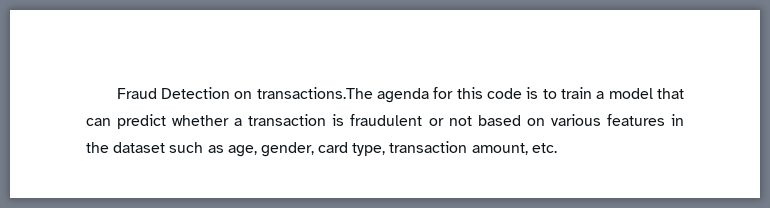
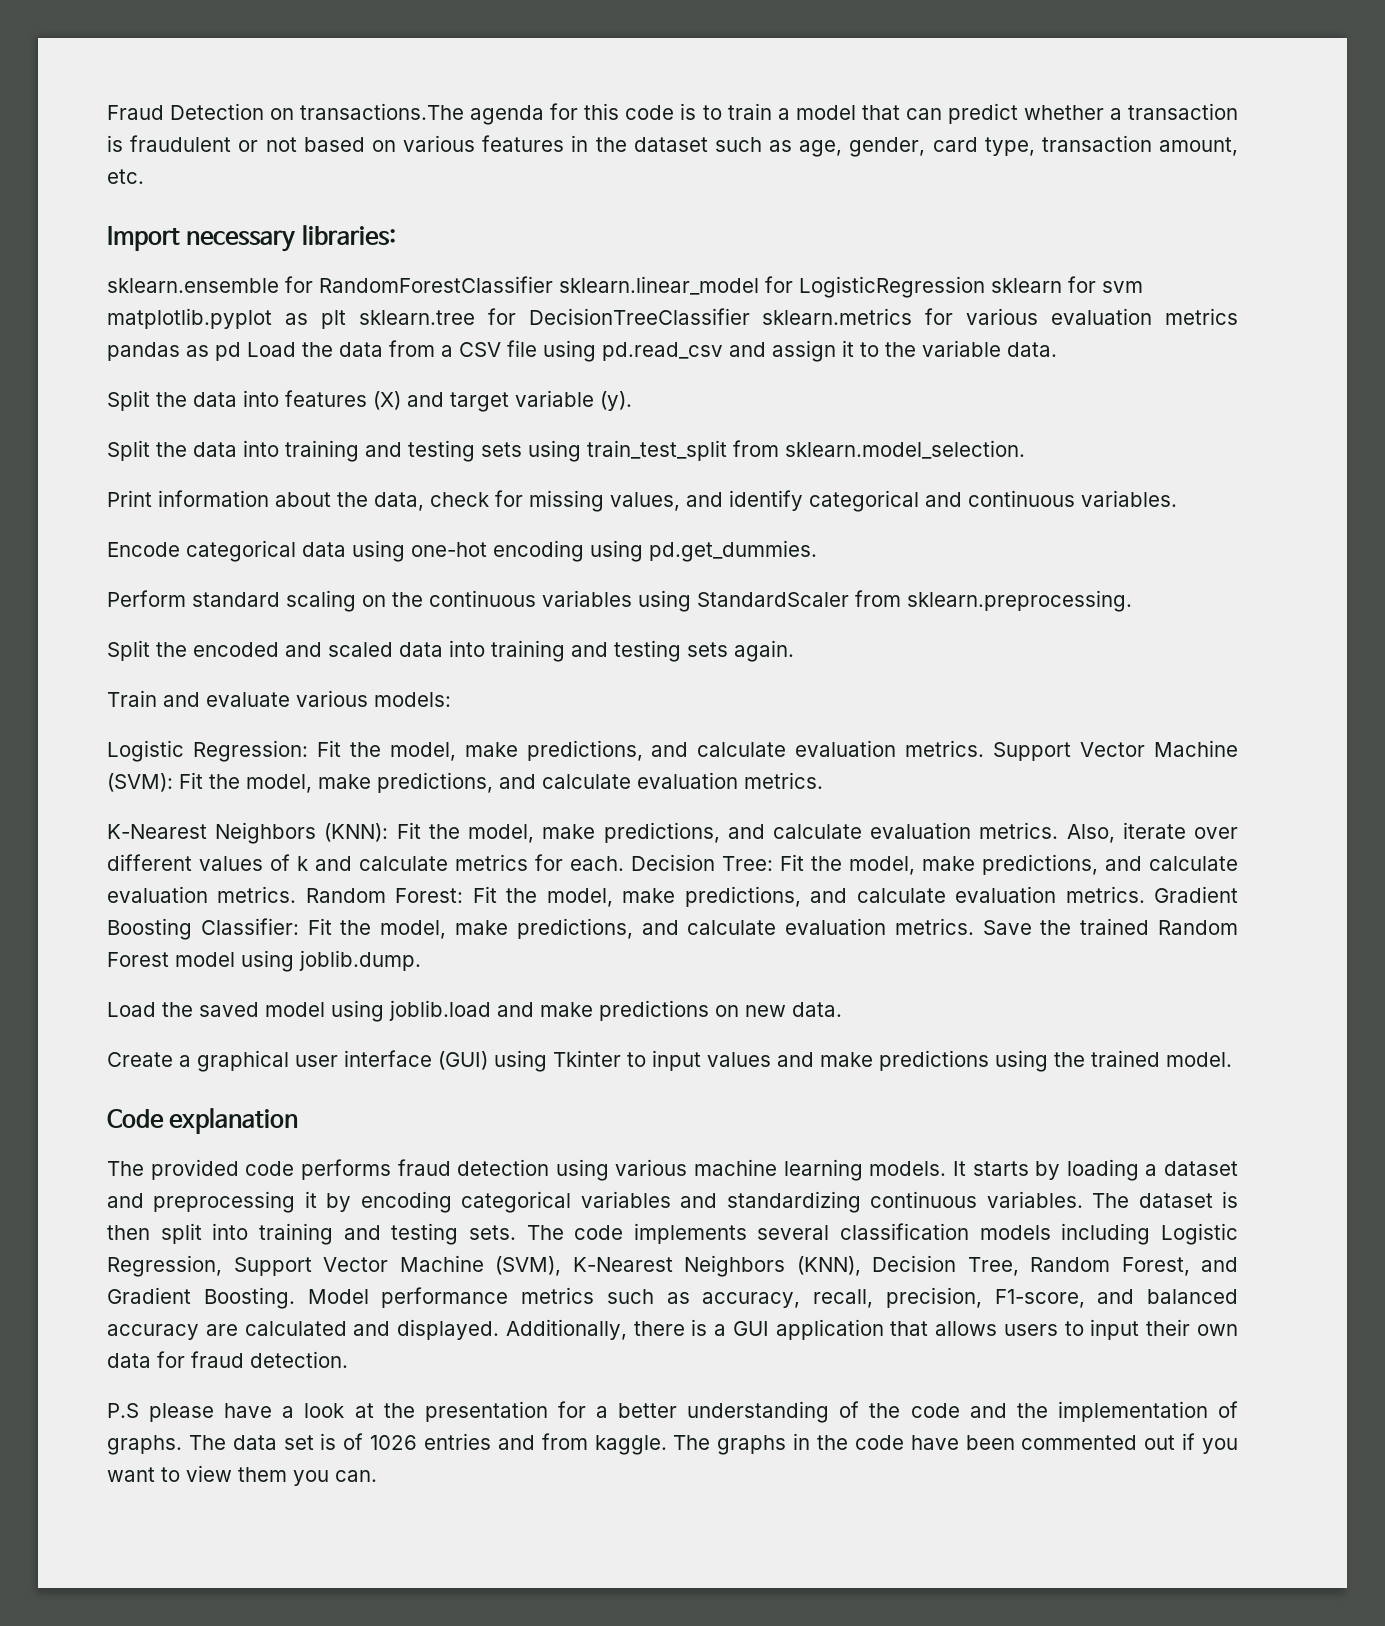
(557, 148) none -> [107,225,396,252] [107,276,1143,298] [107,308,1238,329] [107,340,1057,362] [107,390,632,412] [107,440,1025,462] [107,490,1177,512] [107,540,817,562] [107,590,1132,612] [107,640,794,662] [107,690,451,707] [107,740,1238,762] [107,772,823,793] [107,822,1238,844] [107,854,1238,875] [107,886,1238,907] [107,918,1239,940] [107,950,421,972] [107,1000,842,1022] [107,1050,1232,1072] [107,1108,299,1134] [107,1159,1238,1181] [107,1191,1238,1213] [107,1223,1238,1245] [107,1255,1238,1277] [107,1287,1238,1309] [107,1319,1238,1340] [107,1351,348,1368] [107,1401,1238,1423] [107,1433,1239,1455] [107,1465,377,1486] // Import necessary libraries: // sklearn.ensemble for RandomForestClassifier sklearn.linear_model for LogisticRegression sklearn for svm matplotlib.pyplot as plt sklearn.tree for DecisionTreeClassifier sklearn.metrics for various evaluation metrics pandas as pd Load the data from a CSV file using pd.read_csv and assign it to the variable data. // Split the data into features (X) and target variable (y). // Split the data into training and testing sets using train_test_split from sklearn.model_selection. // Print information about the data, check for missing values, and identify categorical and continuous variables. // Encode categorical data using one-hot encoding using pd.get_dummies. // Perform standard scaling on the continuous variables using StandardScaler from sklearn.preprocessing. // Split the encoded and scaled data into training and testing sets again. // Train and evaluate various models: // Logistic Regression: Fit the model, make predictions, and calculate evaluation metrics. Support Vector Machine (SVM): Fit the model, make predictions, and calculate evaluation metrics. // K-Nearest Neighbors (KNN): Fit the model, make predictions, and calculate evaluation metrics. Also, iterate over different values of k and calculate metrics for each. Decision Tree: Fit the model, make predictions, and calculate evaluation metrics. Random Forest: Fit the model, make predictions, and calculate evaluation metrics. Gradient Boosting Classifier: Fit the model, make predictions, and calculate evaluation metrics. Save the trained Random Forest model using joblib.dump. // Load the saved model using joblib.load and make predictions on new data. // Create a graphical user interface (GUI) using Tkinter to input values and make predictions using the trained model. // Code explanation // The provided code performs fraud detection using various machine learning models. It starts by loading a dataset and preprocessing it by encoding categorical variables and standardizing continuous variables. The dataset is then split into training and testing sets. The code implements several classification models including Logistic Regression, Support Vector Machine (SVM), K-Nearest Neighbors (KNN), Decision Tree, Random Forest, and Gradient Boosting. Model performance metrics such as accuracy, recall, precision, F1-score, and balanced accuracy are calculated and displayed. Additionally, there is a GUI application that allows users to input their own data for fraud detection. // P.S please have a look at the presentation for a better understanding of the code and the implementation of graphs. The data set is of 1026 entries and from kaggle. The graphs in the code have been commented out if you want to view them you can.

